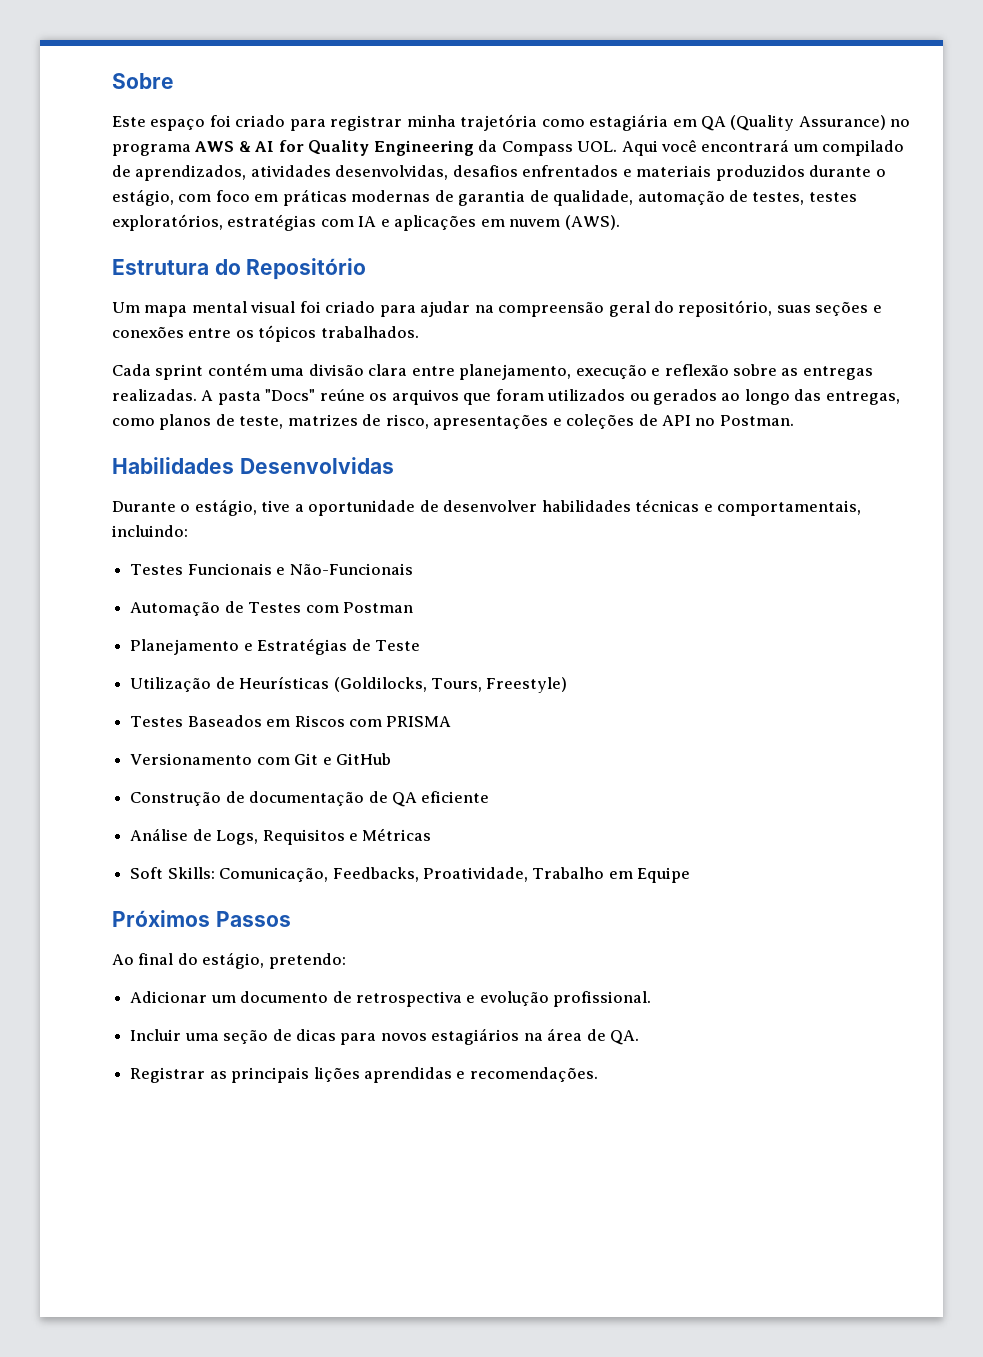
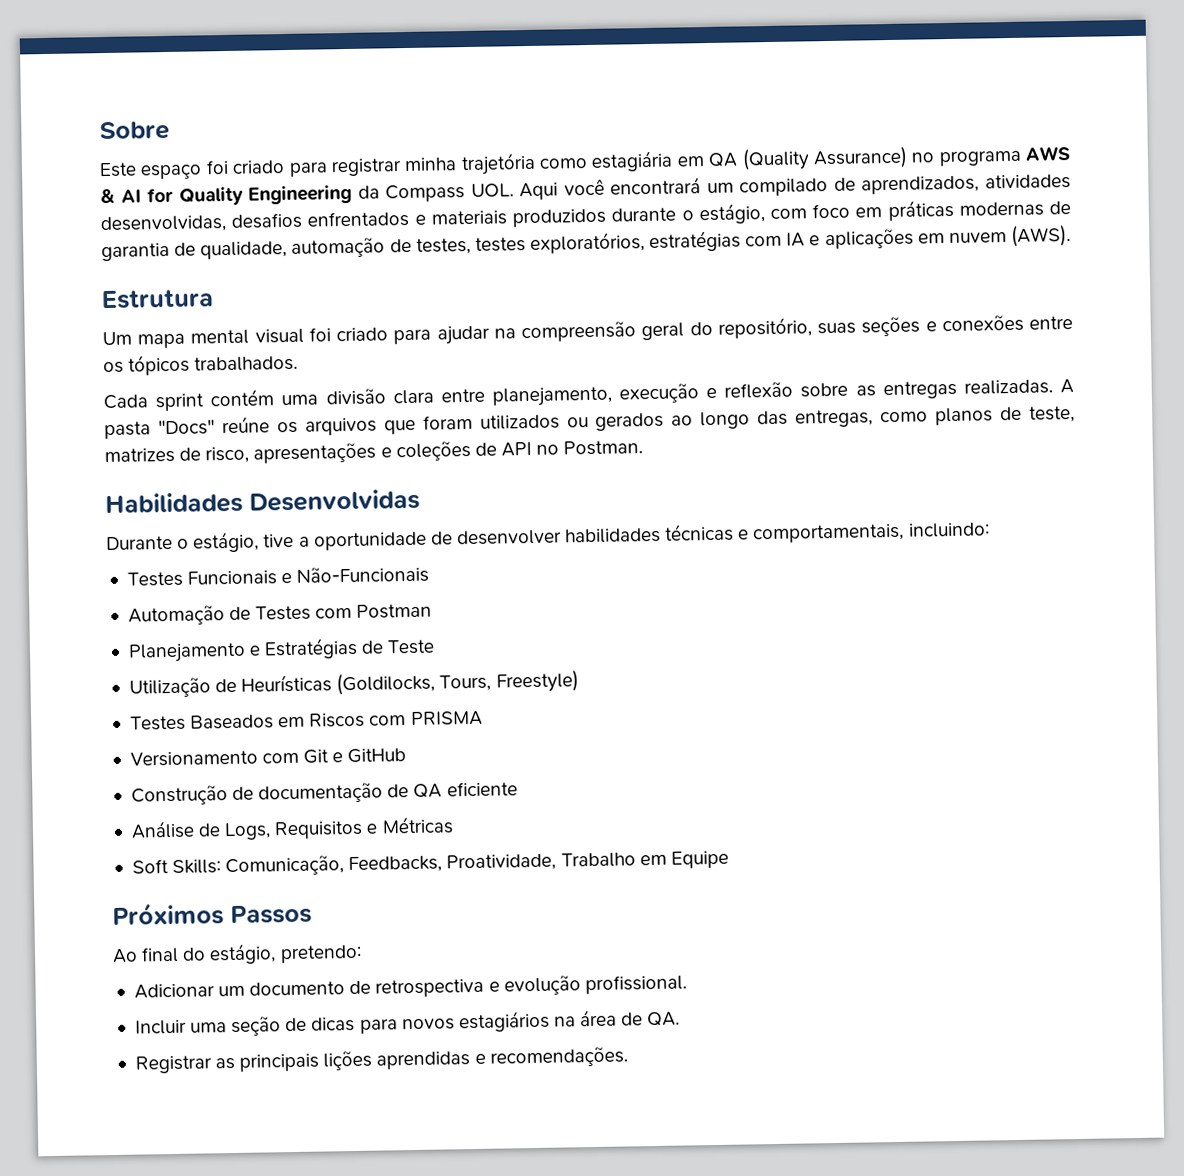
[214,258,367,280] do Repositório -> (214, 299) none

